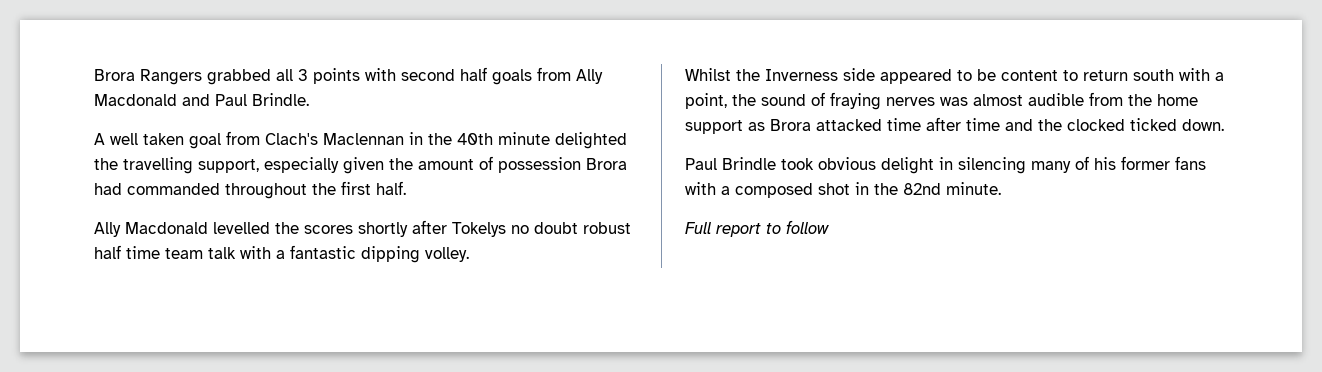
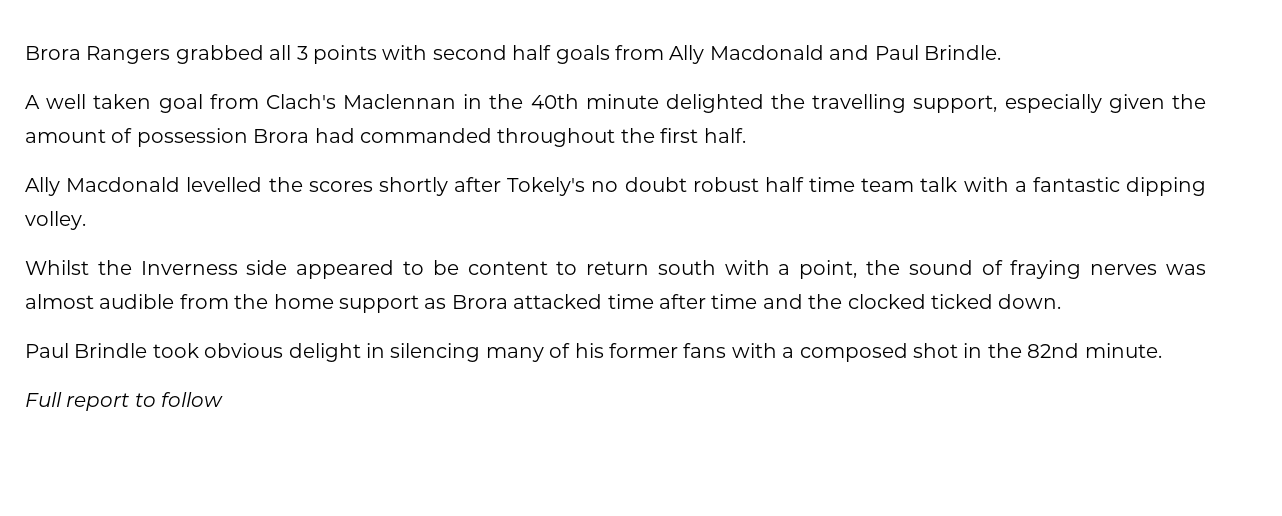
[452,222,506,237] Tokelys -> [507,177,586,196] Tokely's

